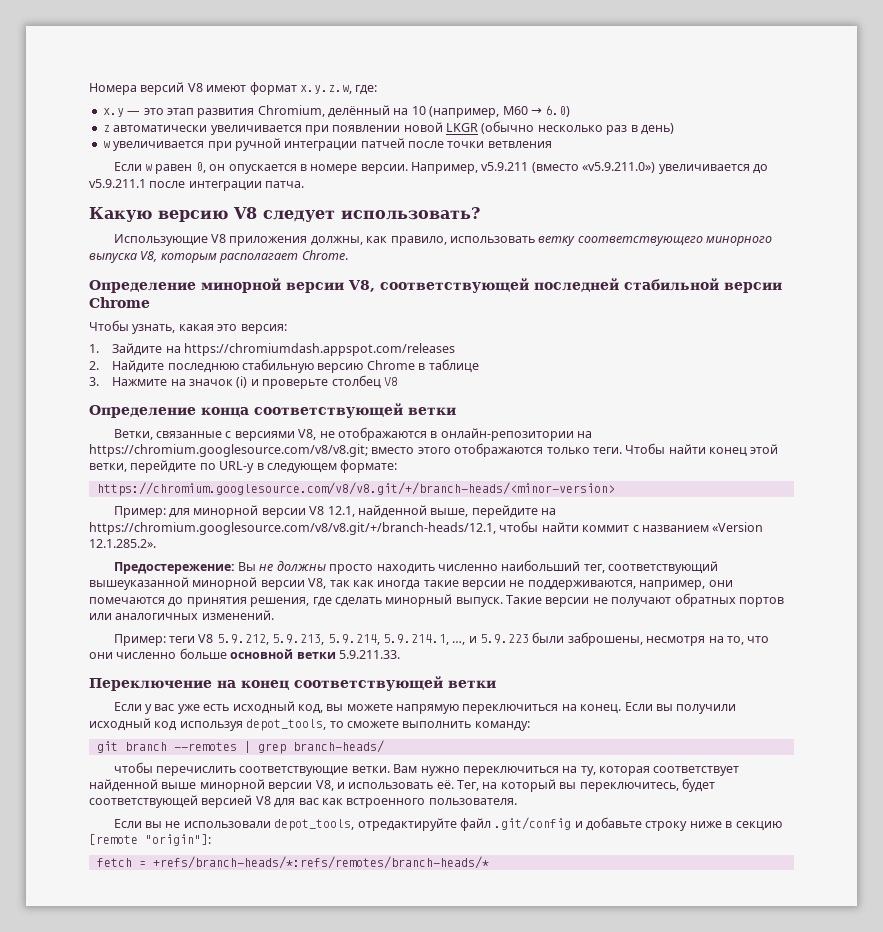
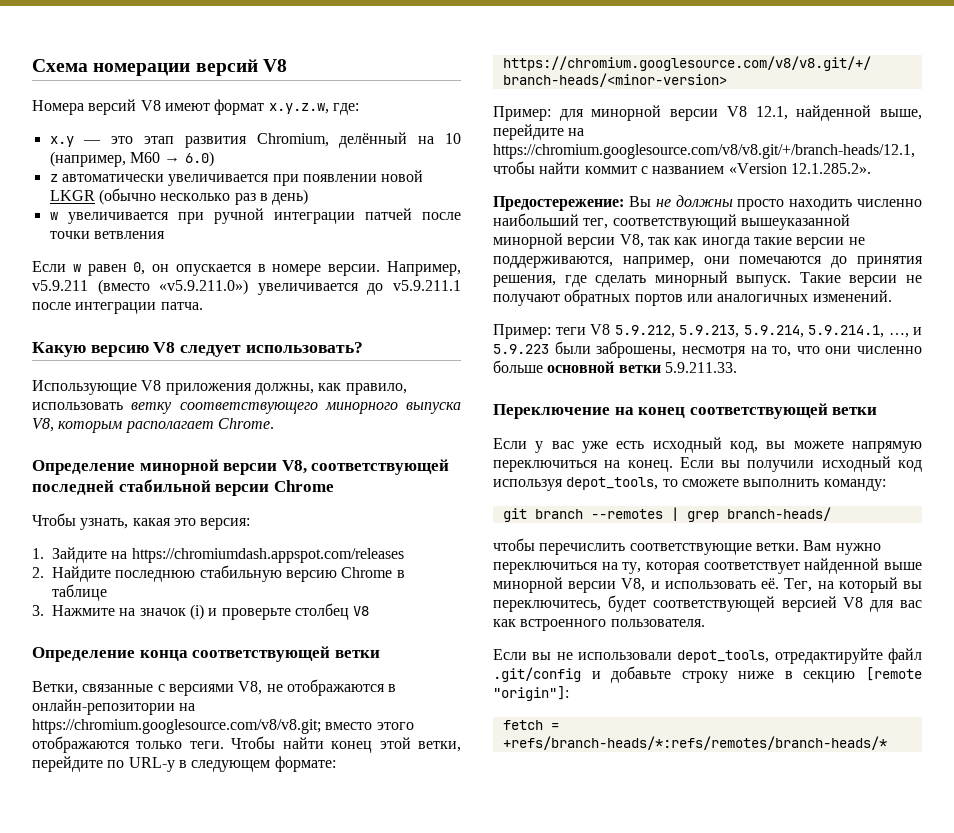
(89, 89) none -> [32,59,287,76] Схема номерации версий V8 //

